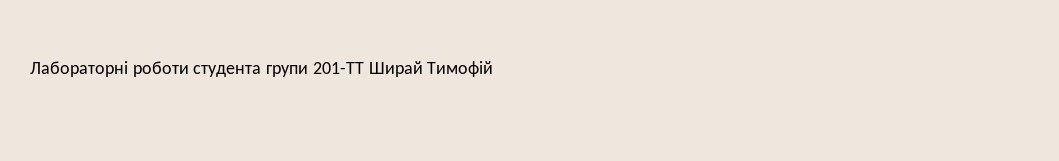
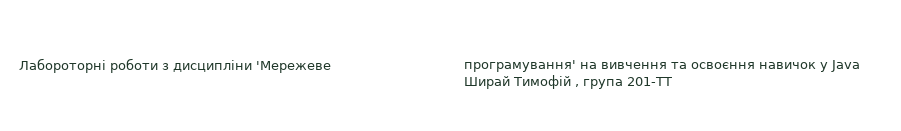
[30,61,494,77] Лабораторні роботи студента групи 201-ТТ Ширай Тимофій -> [19,58,860,73] [464,75,672,89] Лабороторні роботи з дисципліни 'Мережеве програмування' на вивчення та освоєння навичок у Java Ширай Тимофій , група 201-ТТ

